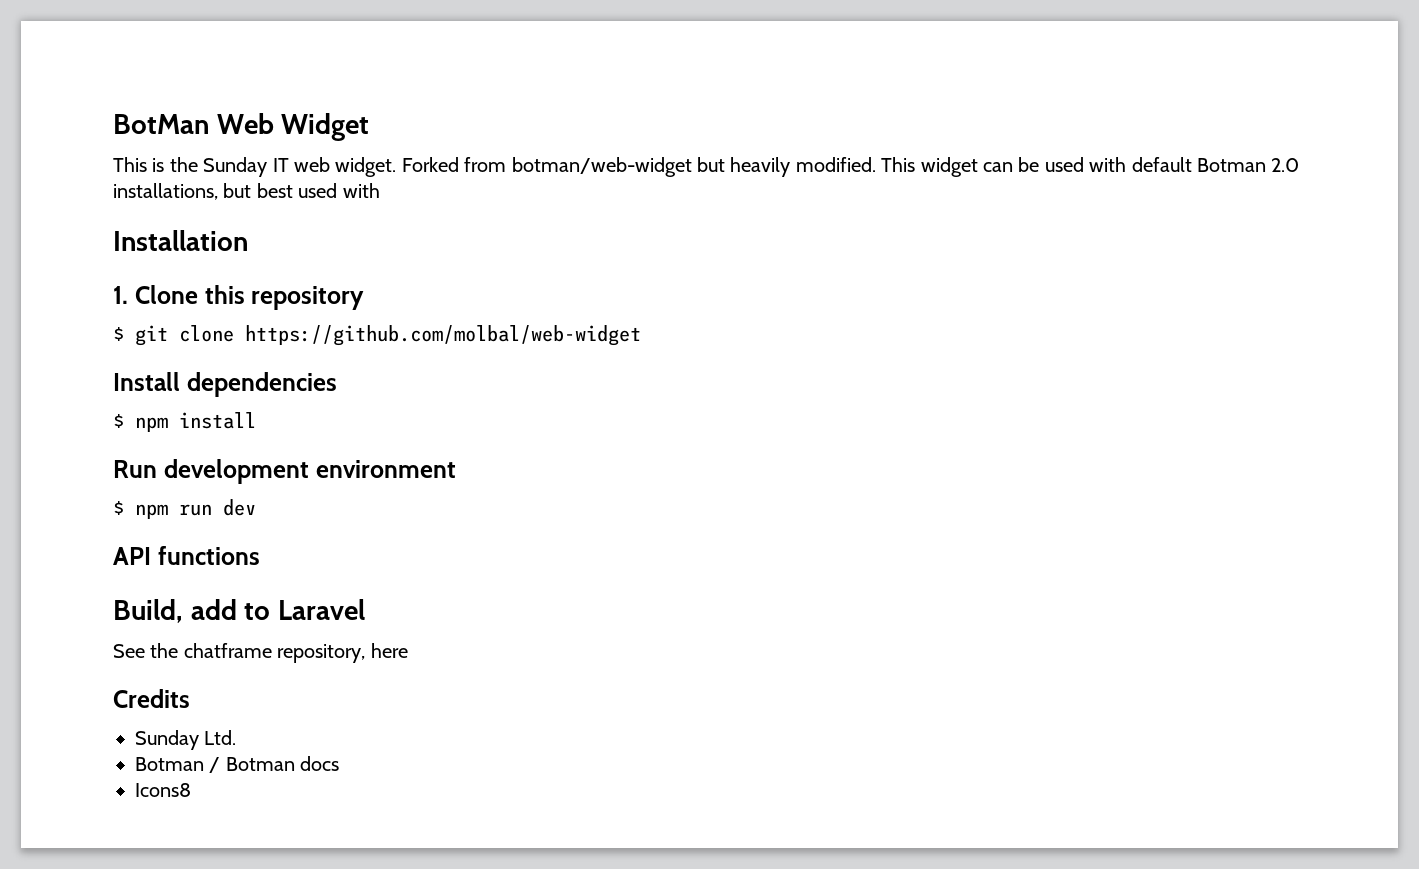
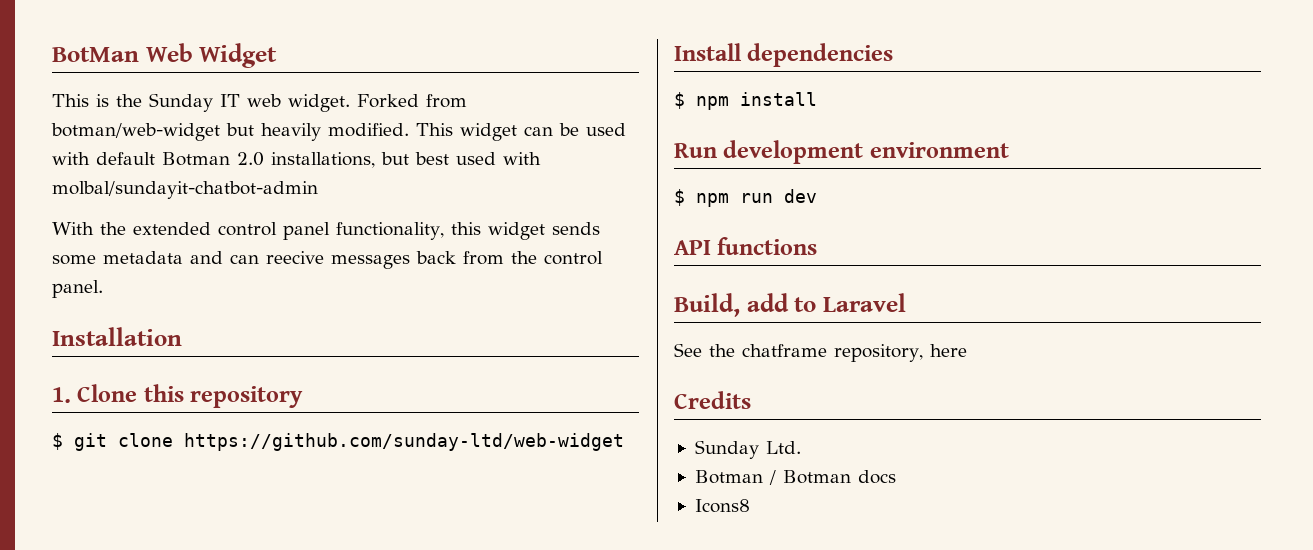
(380, 190) none -> [52,181,318,199] [52,222,600,240] [52,251,603,269] [52,280,103,298] molbal/sundayit-chatbot-admin // With the extended control panel functionality, this widget sends some metadata and can reecive messages back from the control panel.
[245,325,641,346] https://github.com/molbal/web-widget -> [184,433,624,451] https://github.com/sunday-ltd/web-widget

